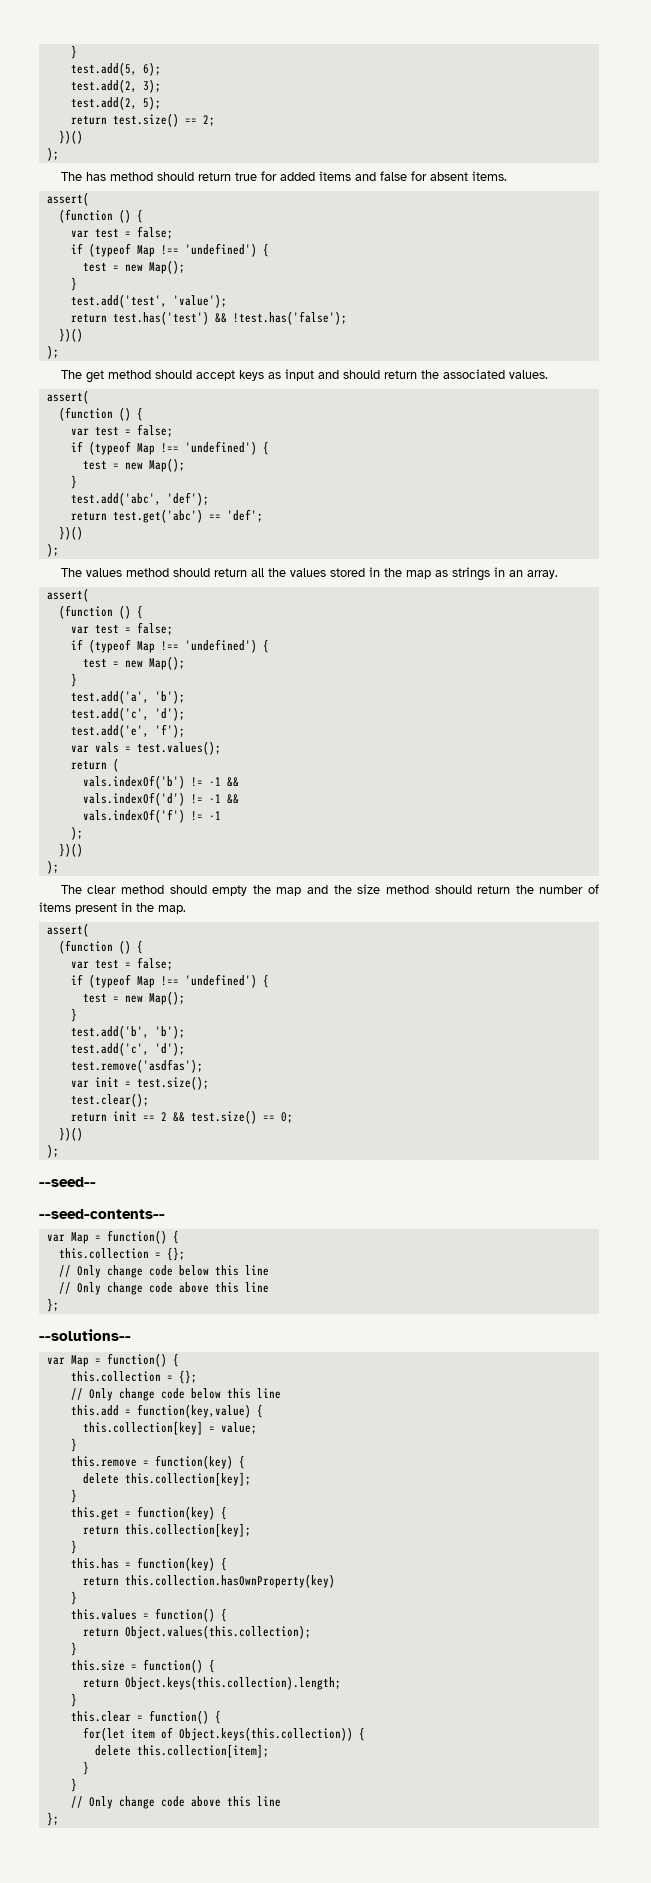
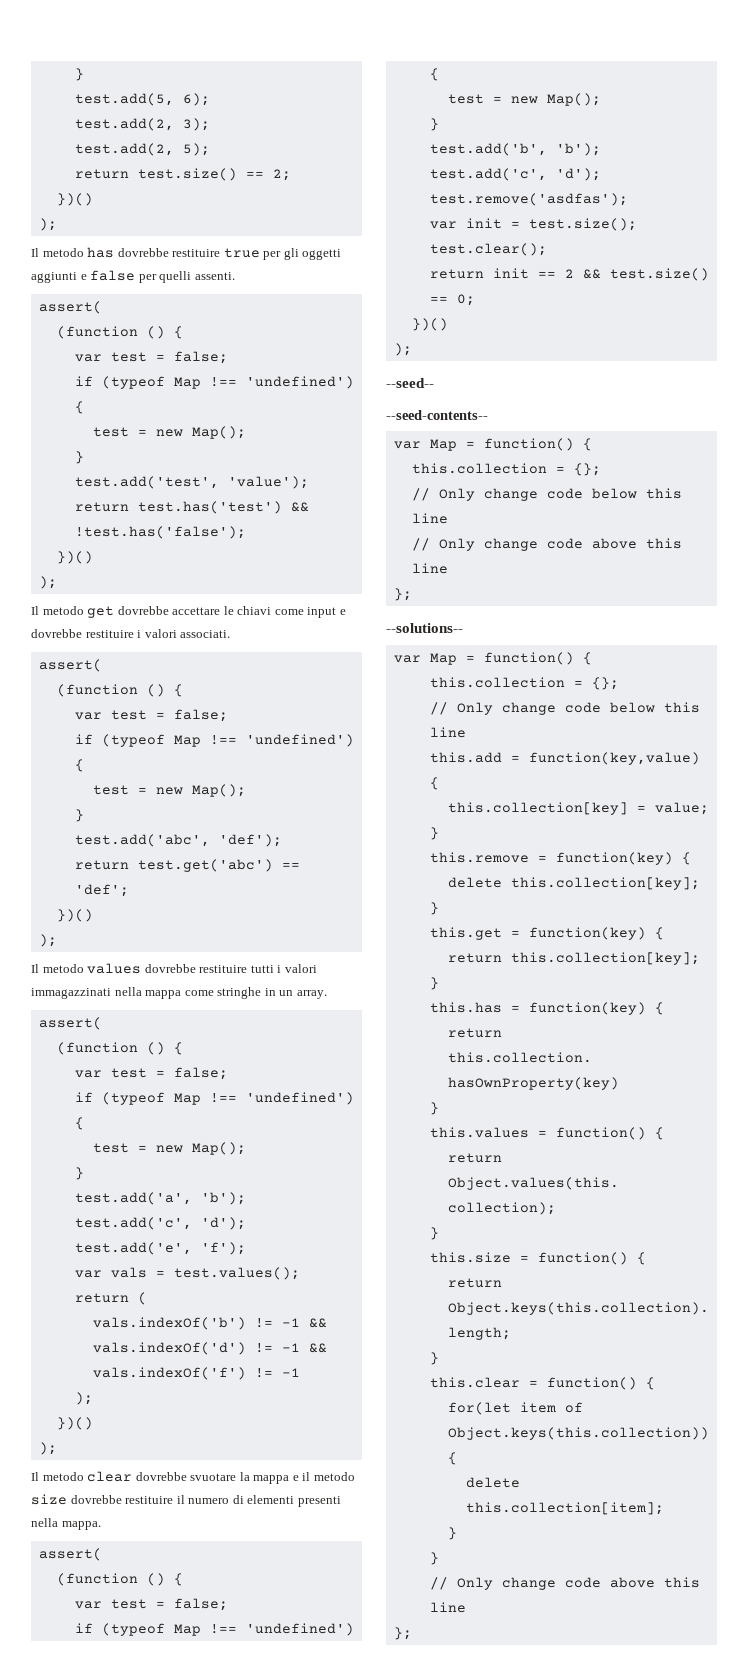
[60,171,507,181] The has method should return true for added items and false for absent items. -> [31,247,342,260] [31,270,235,283] Il metodo has dovrebbe restituire true per gli oggetti aggiunti e false per quelli assenti.
[60,369,548,383] The get method should accept keys as input and should return the associated values. -> [31,606,346,618] [31,629,231,638] Il metodo get dovrebbe accettare le chiavi come input e dovrebbe restituire i valori associati.
[60,567,523,581] The values method should return all the values stored in the map as strings in an -> [31,963,317,974] [31,987,294,999] Il metodo values dovrebbe restituire tutti i valori immagazzinati nella mappa come stringhe in un
[60,884,599,896] [39,902,186,914] The clear method should empty the map and the size method should return the number of items present in the map. -> [31,1471,355,1484] [31,1494,341,1507] [31,1518,101,1530] Il metodo clear dovrebbe svuotare la mappa e il metodo size dovrebbe restituire il numero di elementi presenti nella mappa.

